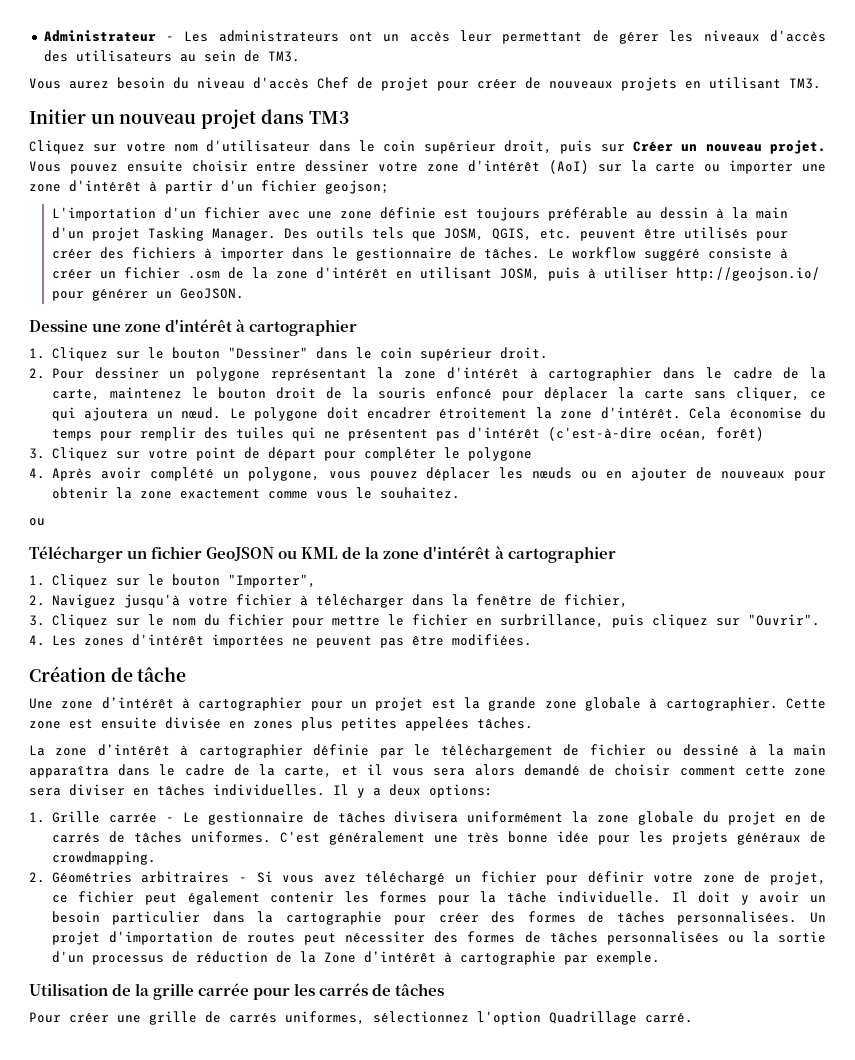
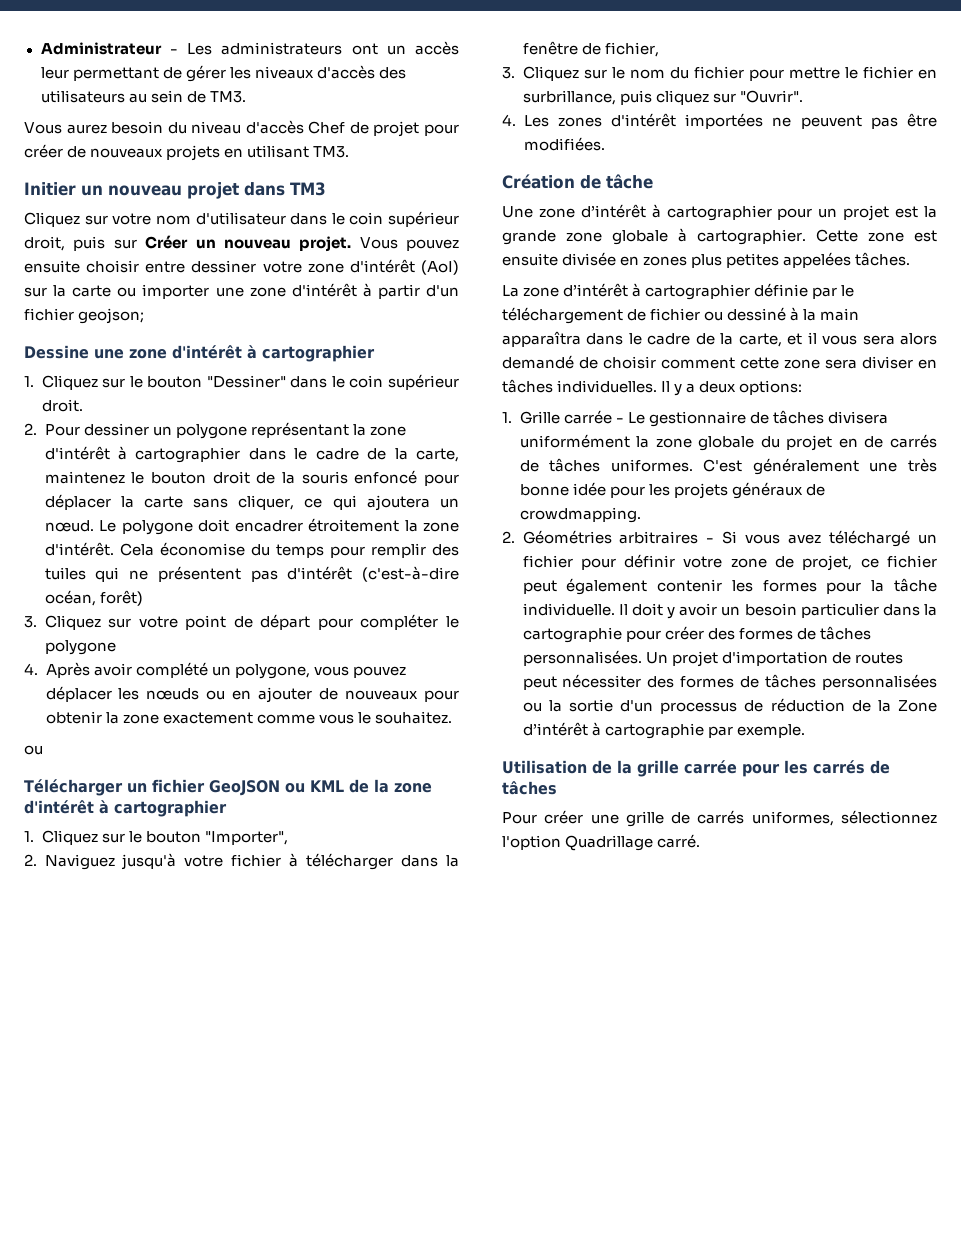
[51,207,788,221] [51,227,788,241] [51,247,788,261] [51,267,820,281] [51,288,244,301] // L'importation d'un fichier avec une zone définie est toujours préférable au dessin à la main d'un projet Tasking Manager. Des outils tels que JOSM, QGIS, etc. peuvent être utilisés pour créer des fichiers à importer dans le gestionnaire de tâches. Le workflow suggéré consiste à créer un fichier .osm de la zone d'intérêt en utilisant JOSM, puis à utiliser http://geojson.io/ pour générer un GeoJSON. -> (145, 316) none

